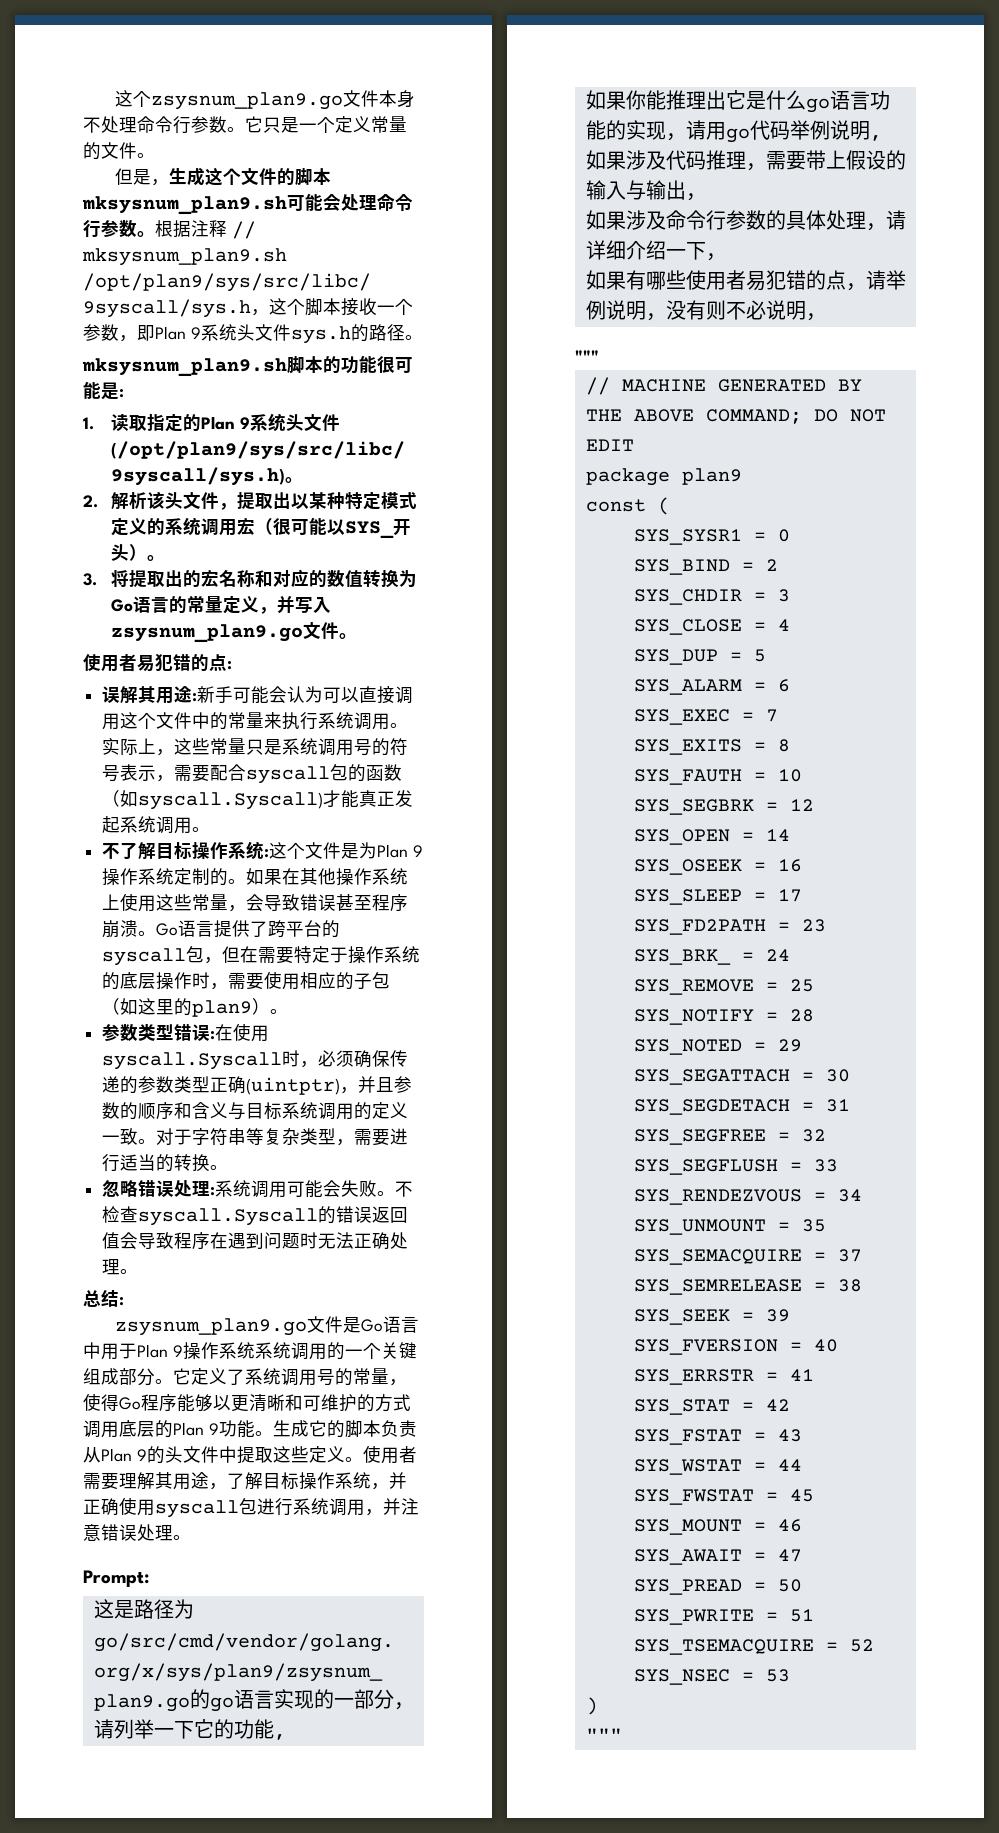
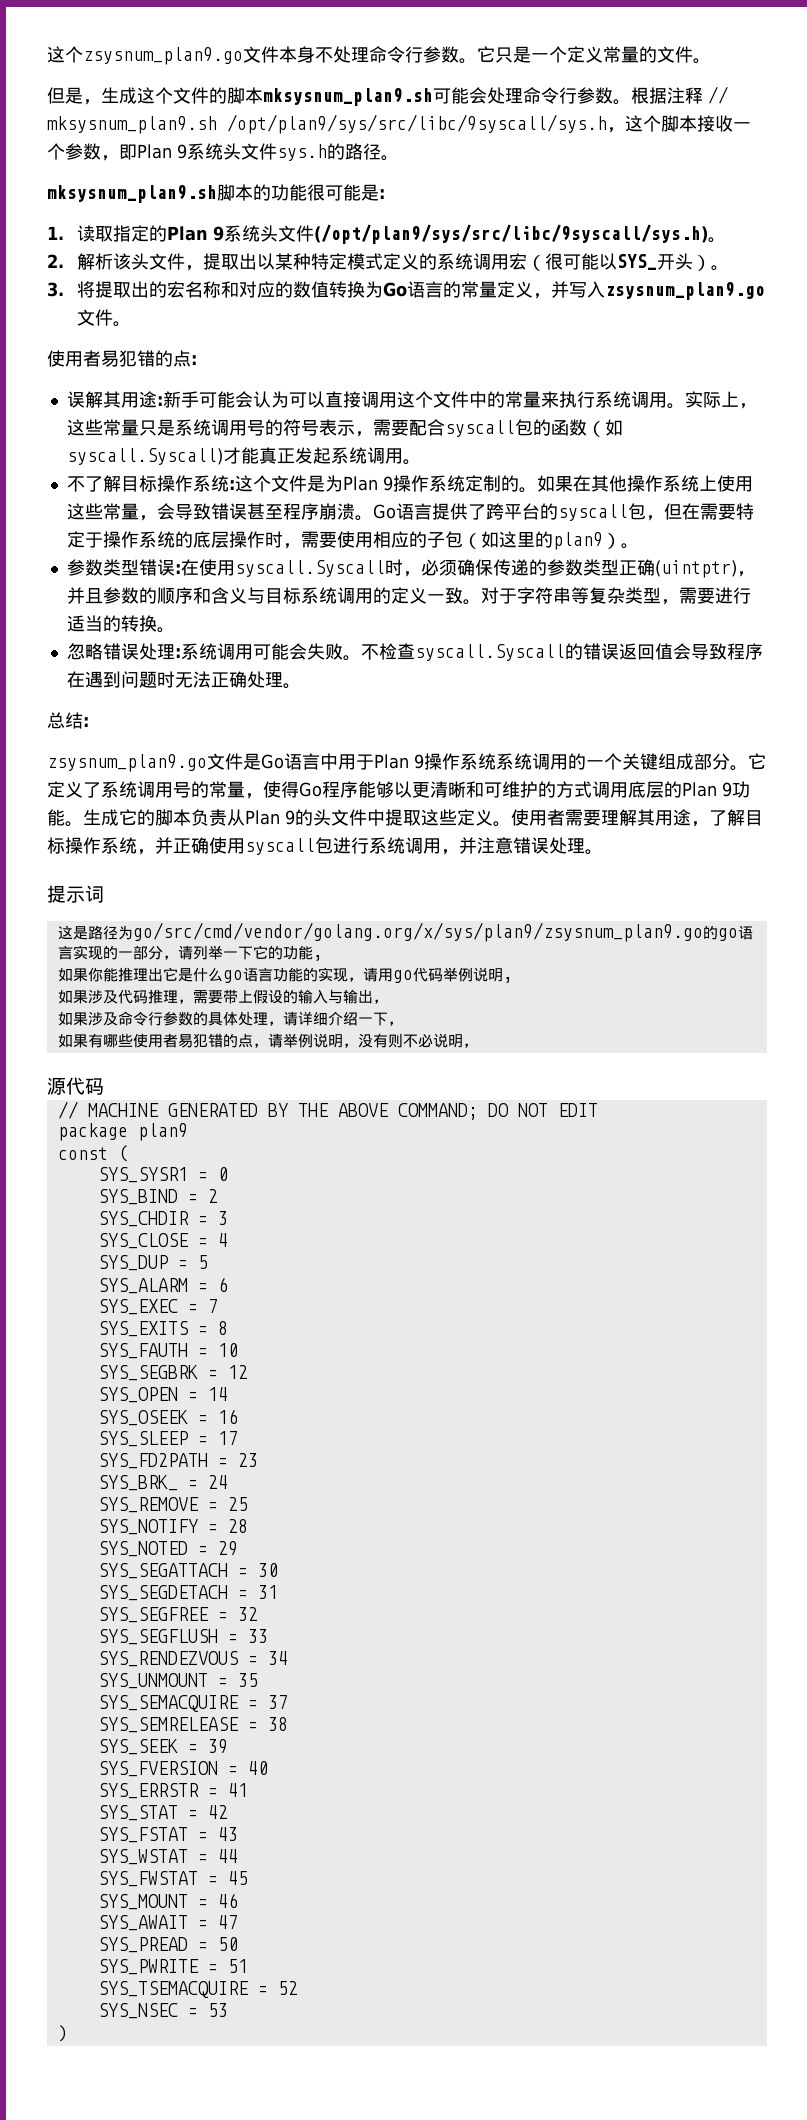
[83,1570,149,1587] Prompt: -> [47,885,104,903] 提示词
[575,350,599,363] """ -> [47,1077,104,1095] 源代码
[585,1728,622,1741] // """ -> (68, 2033) none

